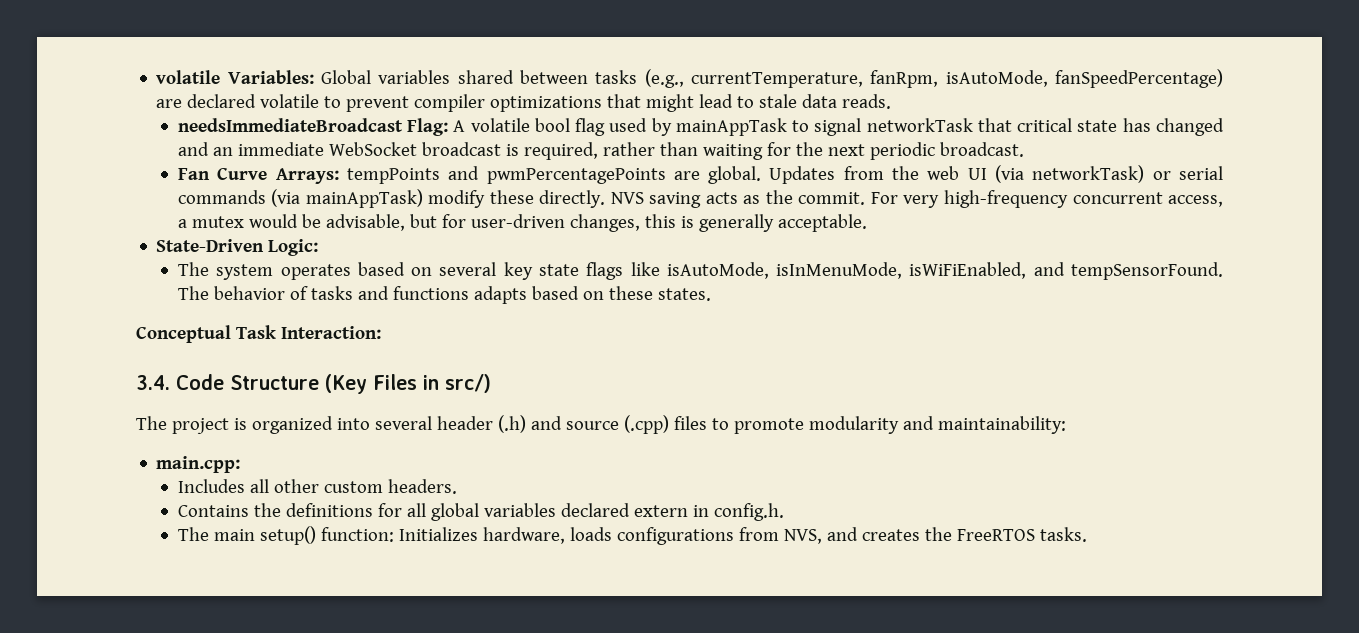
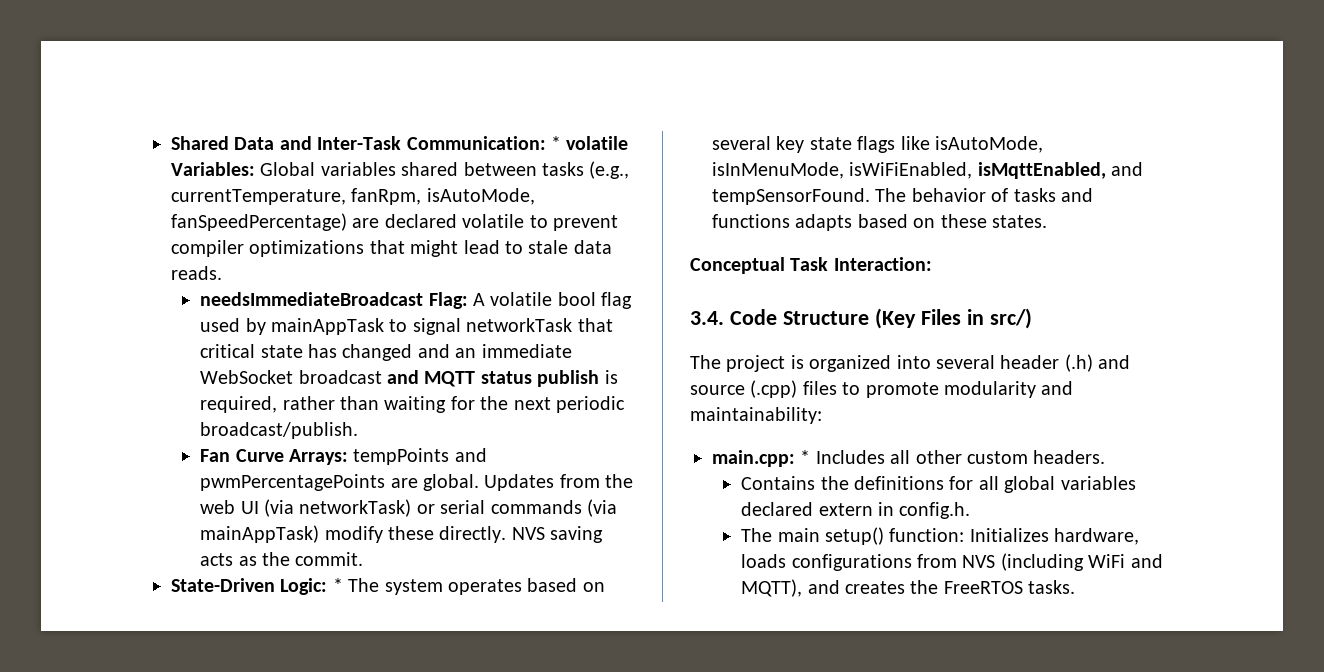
(156, 77) none -> [171,136,561,150] Shared Data and Inter-Task Communication: *
(501, 149) none -> [387,370,600,387] and MQTT status publish
[939,142,1024,157] broadcast. -> [200,422,359,439] broadcast/publish.
[870,190,1223,208] [177,214,867,232] For very high-frequency concurrent access, a mutex would be advisable, but for user-driven changes, this is generally acceptable. -> (364, 559) none
(319, 247) // -> [332,578,343,592] *
(1027, 270) none -> [977,162,1106,179] isMqttEnabled,
(241, 464) // -> [800,450,811,464] *
[783,529,822,544] NVS, -> [962,553,1163,571] [741,579,803,597] NVS (including WiFi and MQTT),

